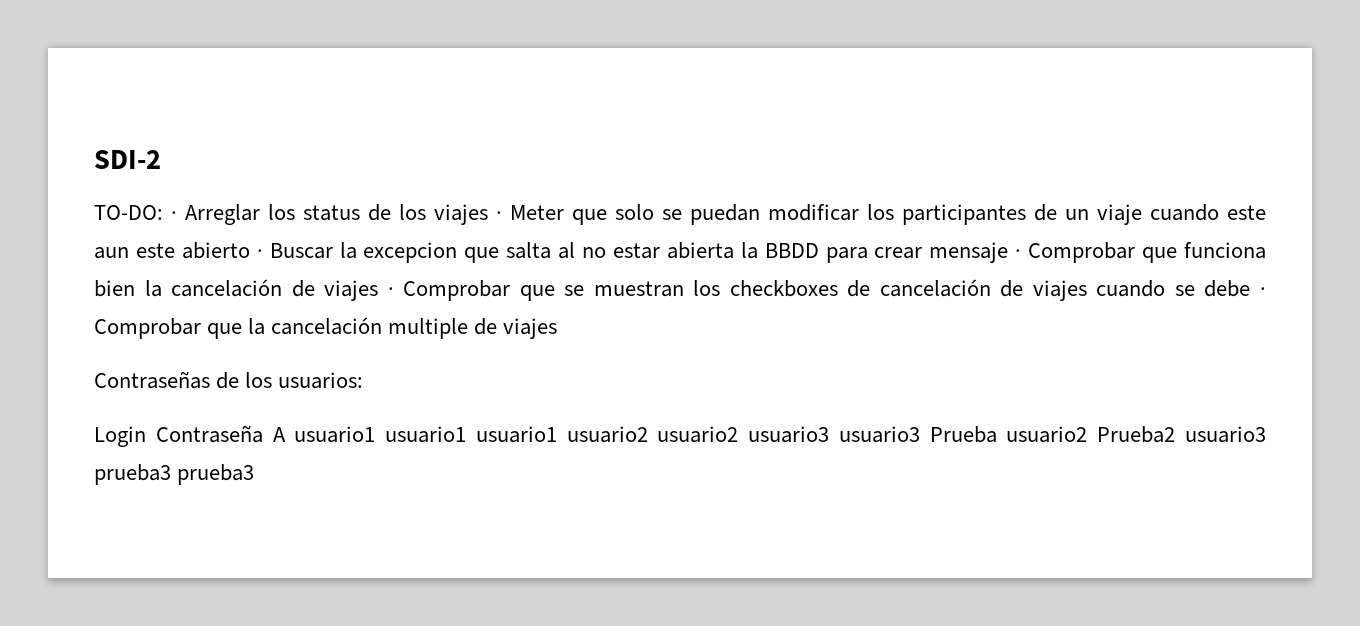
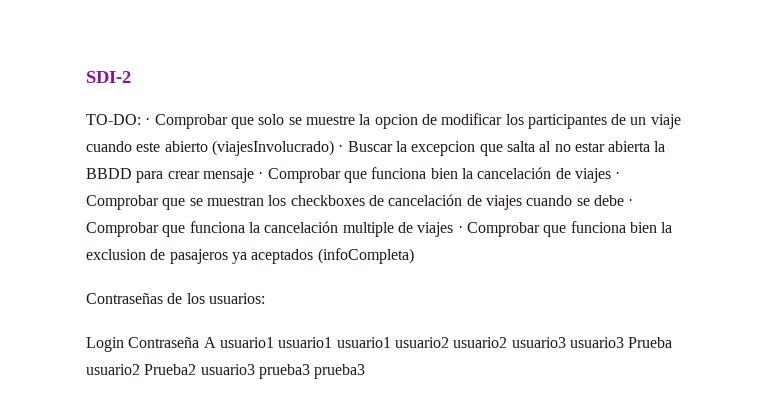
[185,204,760,225] Arreglar los status de los viajes · Meter que solo se puedan -> [154,114,437,129] Comprobar que solo se muestre la opcion de
[94,242,250,259] aun este abierto -> [164,140,334,156] abierto (viajesInvolucrado)
(243, 331) none -> [189,221,245,233] funciona
(558, 328) none -> [457,221,673,237] [86,248,414,264] · Comprobar que funciona bien la exclusion de pasajeros ya aceptados (infoCompleta)

